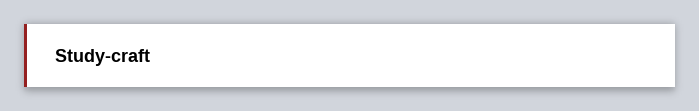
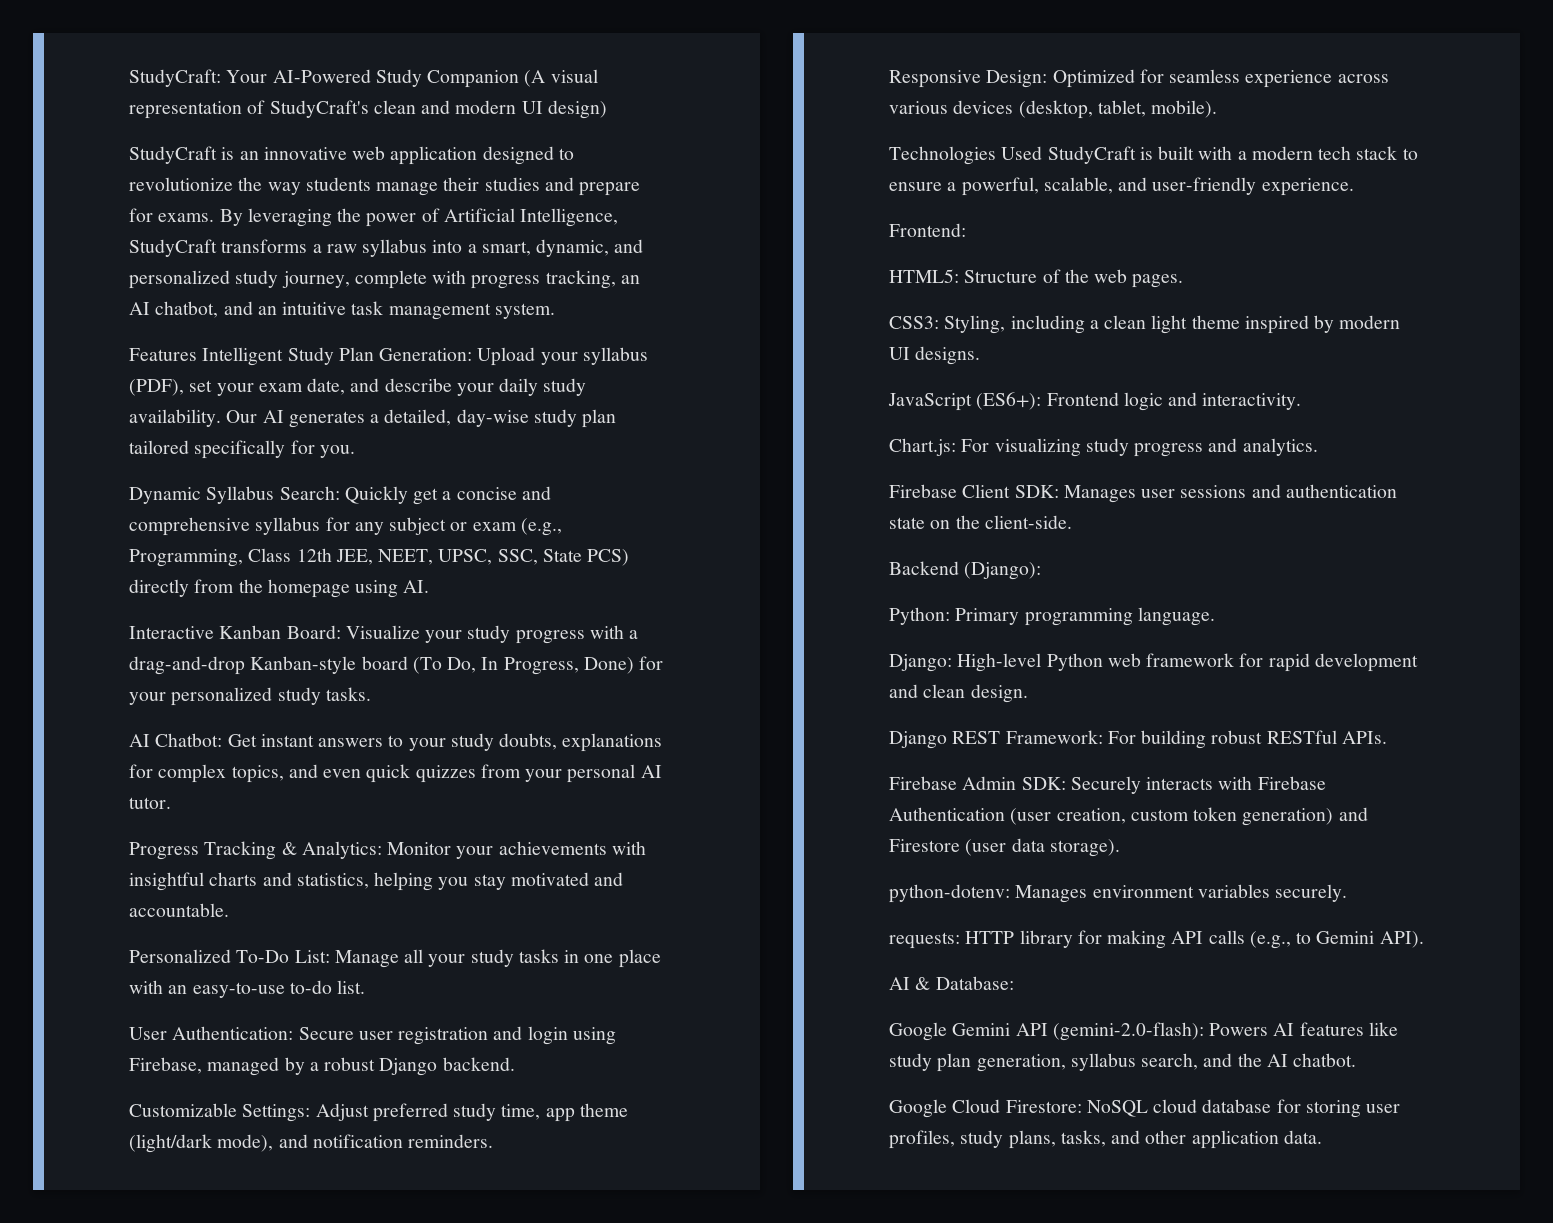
[55,49,150,66] Study-craft -> [129,69,598,88] [129,100,607,119] [129,146,574,165] [129,177,641,196] [129,208,619,227] [129,239,644,257] [129,270,640,289] [129,301,555,320] [129,347,648,366] [129,378,587,396] [129,409,617,428] [129,440,355,459] [129,486,551,505] [129,517,562,536] [129,548,630,567] [129,579,430,598] [129,625,639,644] [129,656,664,675] [129,687,371,706] [129,733,663,752] [129,764,662,783] [129,797,171,809] [129,841,646,860] [129,872,624,891] [129,903,229,917] [129,949,661,968] [129,980,366,998] [129,1026,616,1045] [129,1057,515,1076] [129,1103,628,1122] [129,1134,494,1153] [889,69,1389,88] [889,100,1218,119] [889,146,1418,165] [889,177,1354,196] [889,223,966,237] [889,269,1184,288] [889,315,1401,334] [889,346,981,365] [888,392,1302,411] [889,438,1318,457] [889,484,1397,503] [889,515,1072,529] [889,561,1042,580] [889,607,1215,626] [889,653,1418,672] [889,684,1028,703] [889,730,1387,749] [889,776,1326,794] [889,807,1368,826] [889,838,1120,857] [889,884,1348,903] [889,930,1424,949] [889,976,1014,990] [889,1022,1398,1041] [889,1053,1357,1072] [889,1099,1401,1118] [889,1130,1322,1149] StudyCraft: Your AI-Powered Study Companion (A visual representation of StudyCraft's clean and modern UI design) // StudyCraft is an innovative web application designed to revolutionize the way students manage their studies and prepare for exams. By leveraging the power of Artificial Intelligence, StudyCraft transforms a raw syllabus into a smart, dynamic, and personalized study journey, complete with progress tracking, an AI chatbot, and an intuitive task management system. // Features Intelligent Study Plan Generation: Upload your syllabus (PDF), set your exam date, and describe your daily study availability. Our AI generates a detailed, day-wise study plan tailored specifically for you. // Dynamic Syllabus Search: Quickly get a concise and comprehensive syllabus for any subject or exam (e.g., Programming, Class 12th JEE, NEET, UPSC, SSC, State PCS) directly from the homepage using AI. // Interactive Kanban Board: Visualize your study progress with a drag-and-drop Kanban-style board (To Do, In Progress, Done) for your personalized study tasks. // AI Chatbot: Get instant answers to your study doubts, explanations for complex topics, and even quick quizzes from your personal AI tutor. // Progress Tracking & Analytics: Monitor your achievements with insightful charts and statistics, helping you stay motivated and accountable. // Personalized To-Do List: Manage all your study tasks in one place with an easy-to-use to-do list. // User Authentication: Secure user registration and login using Firebase, managed by a robust Django backend. // Customizable Settings: Adjust preferred study time, app theme (light/dark mode), and notification reminders. // Responsive Design: Optimized for seamless experience across various devices (desktop, tablet, mobile). // Technologies Used StudyCraft is built with a modern tech stack to ensure a powerful, scalable, and user-friendly experience. // Frontend: // HTML5: Structure of the web pages. // CSS3: Styling, including a clean light theme inspired by modern UI designs. // JavaScript (ES6+): Frontend logic and interactivity. // Chart.js: For visualizing study progress and analytics. // Firebase Client SDK: Manages user sessions and authentication state on the client-side. // Backend (Django): // Python: Primary programming language. // Django: High-level Python web framework for rapid development and clean design. // Django REST Framework: For building robust RESTful APIs. // Firebase Admin SDK: Securely interacts with Firebase Authentication (user creation, custom token generation) and Firestore (user data storage). // python-dotenv: Manages environment variables securely. // requests: HTTP library for making API calls (e.g., to Gemini API). // AI & Database: // Google Gemini API (gemini-2.0-flash): Powers AI features like study plan generation, syllabus search, and the AI chatbot. // Google Cloud Firestore: NoSQL cloud database for storing user profiles, study plans, tasks, and other application data.

